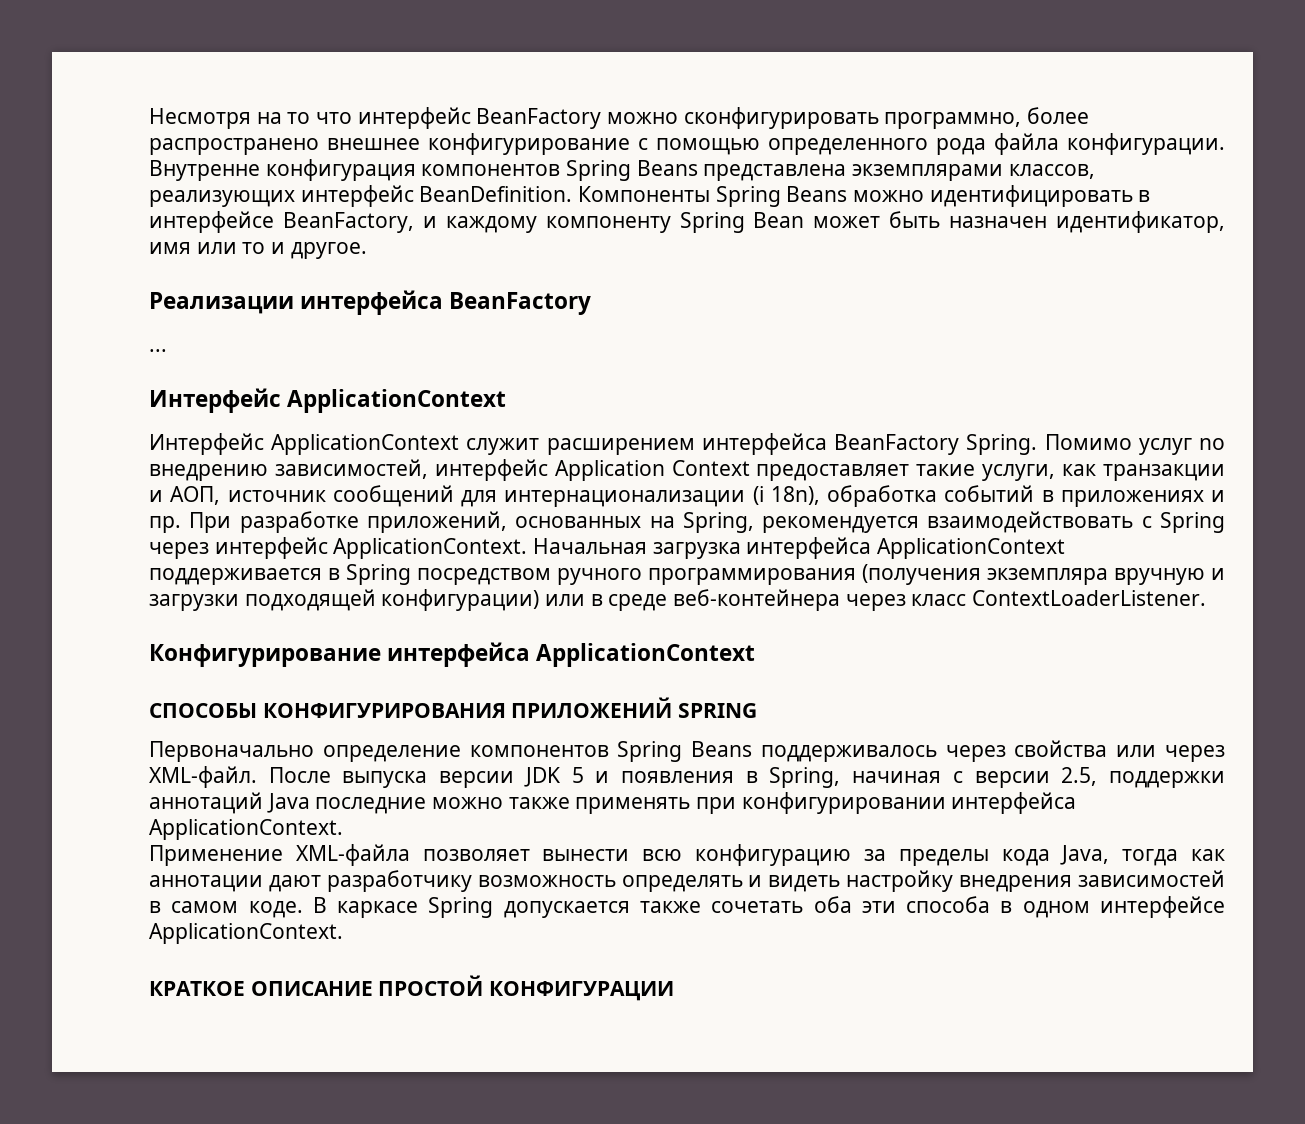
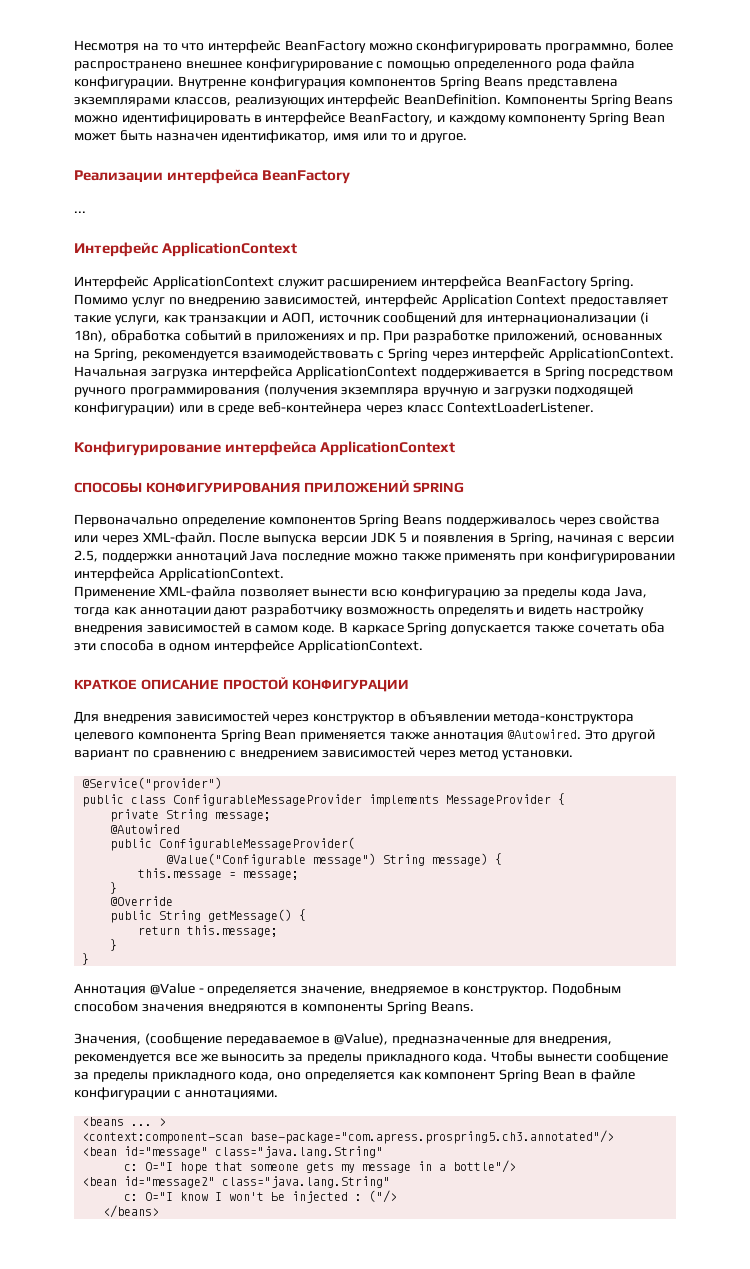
(675, 991) none -> [74,711,635,724] [74,729,656,743] [74,747,574,760] [82,777,223,791] [82,793,566,807] [110,809,272,822] [110,824,181,834] [110,837,356,851] [166,853,503,866] [138,868,300,880] [110,882,118,894] [110,896,174,906] [110,909,307,923] [138,925,279,937] [110,939,118,951] [82,953,90,965] [74,983,622,996] [74,1001,474,1015] [74,1033,613,1046] [74,1051,668,1064] [74,1069,635,1083] [74,1087,278,1100] [82,1117,167,1126] [82,1130,615,1144] [82,1146,384,1158] [124,1160,517,1174] [82,1176,391,1188] [124,1190,398,1203] [103,1205,160,1218] // Для внедрения зависимостей через конструктор в объявлении метода-конструктора целевого компонента Spring Bean применяется также аннотация @Autowired. Это другой вариант по сравнению с внедрением зависимостей через метод установки. // @Service("provider") // public class ConfigurableMessageProvider implements MessageProvider { // private String message; // @Autowired // public ConfigurableMessageProvider( // @Value("Configurable message") String message) { // this.message = message; // } // @Override // public String getMessage() { // return this.message; // } // } // Аннотация @Value - определяется значение, внедряемое в конструктор. Подобным способом значения внедряются в компоненты Spring Beans. // Значения, (сообщение передаваемое в @Value), предназначенные для внедрения, рекомендуется все же выносить за пределы прикладного кода. Чтобы вынести сообщение за пределы прикладного кода, оно определяется как компонент Spring Bean в файле конфигурации с аннотациями. // <beans ... > // <context:component-scan base-package="com.apress.prospring5.ch3.annotated"/> // <bean id="message" class="java.lang.String" // с: O="I hope that someone gets my message in а bottle"/> // <bean id="message2" class="java.lang.String" // с: O="I know I won't Ье injected : ("/> // </beans>

